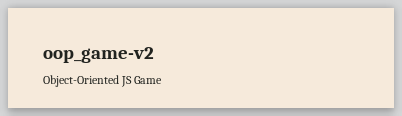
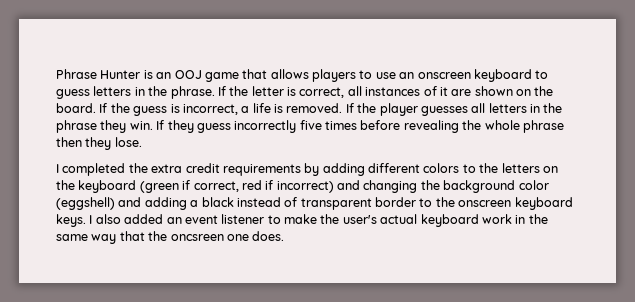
[43,47,154,63] [43,75,163,87] oop_game-v2 // Object-Oriented JS Game -> [56,69,549,82] [56,86,554,99] [56,103,563,116] [56,120,564,133] [56,137,142,150] [56,163,558,176] [56,180,549,193] [56,197,573,210] [56,214,548,227] [56,231,285,244] Phrase Hunter is an OOJ game that allows players to use an onscreen keyboard to guess letters in the phrase. If the letter is correct, all instances of it are shown on the board. If the guess is incorrect, a life is removed. If the player guesses all letters in the phrase they win. If they guess incorrectly five times before revealing the whole phrase then they lose. // I completed the extra credit requirements by adding different colors to the letters on the keyboard (green if correct, red if incorrect) and changing the background color (eggshell) and adding a black instead of transparent border to the onscreen keyboard keys. I also added an event listener to make the user's actual keyboard work in the same way that the oncsreen one does.

